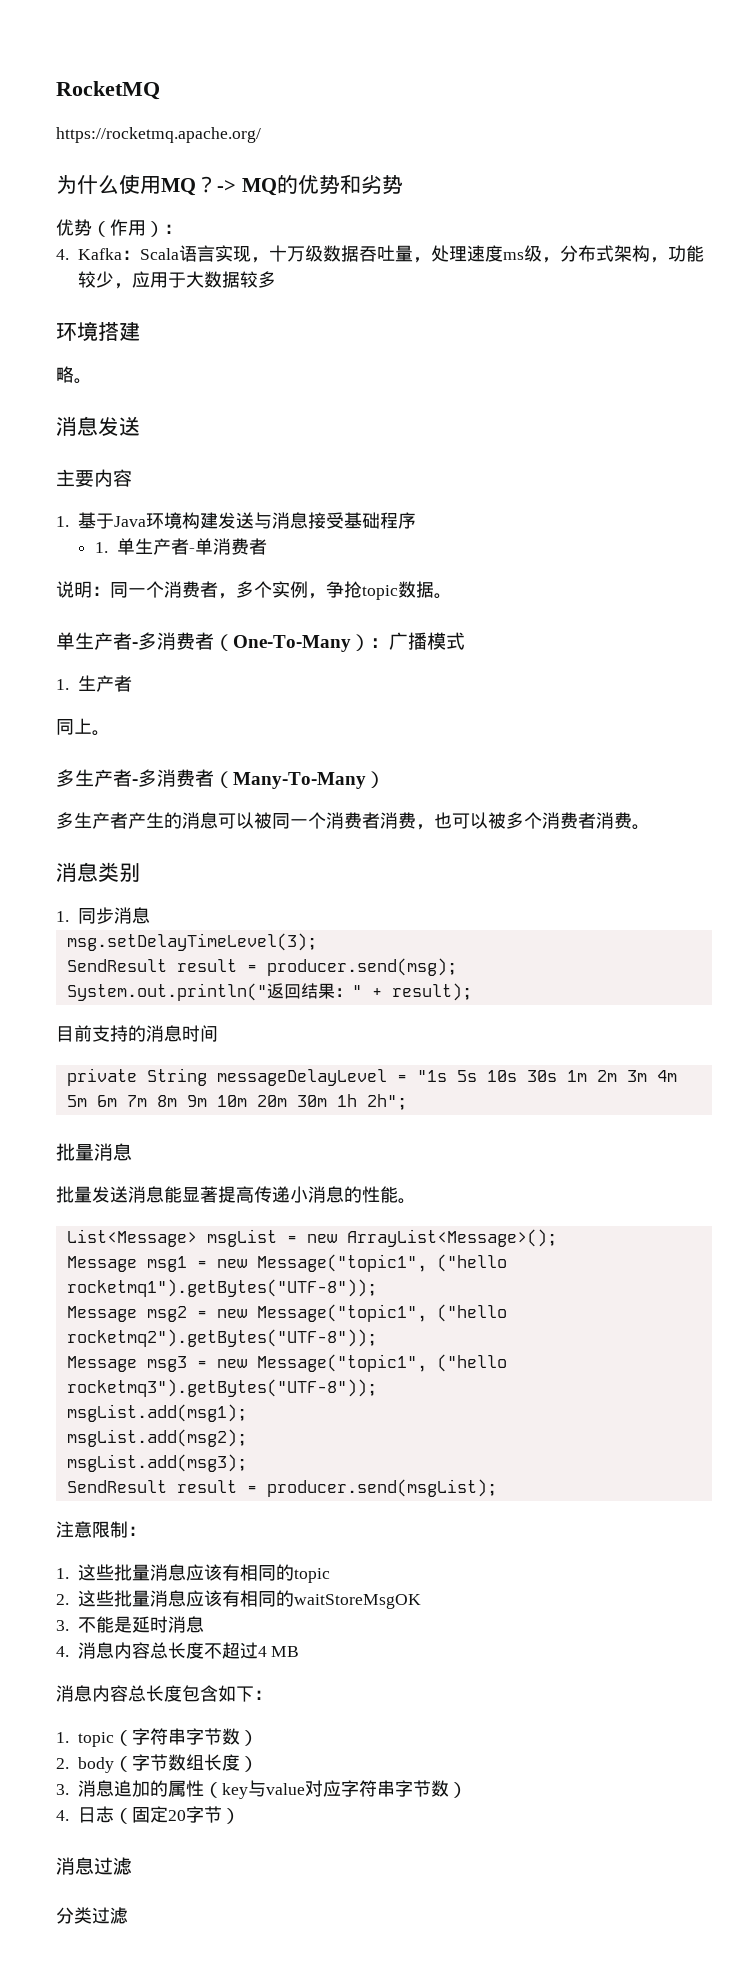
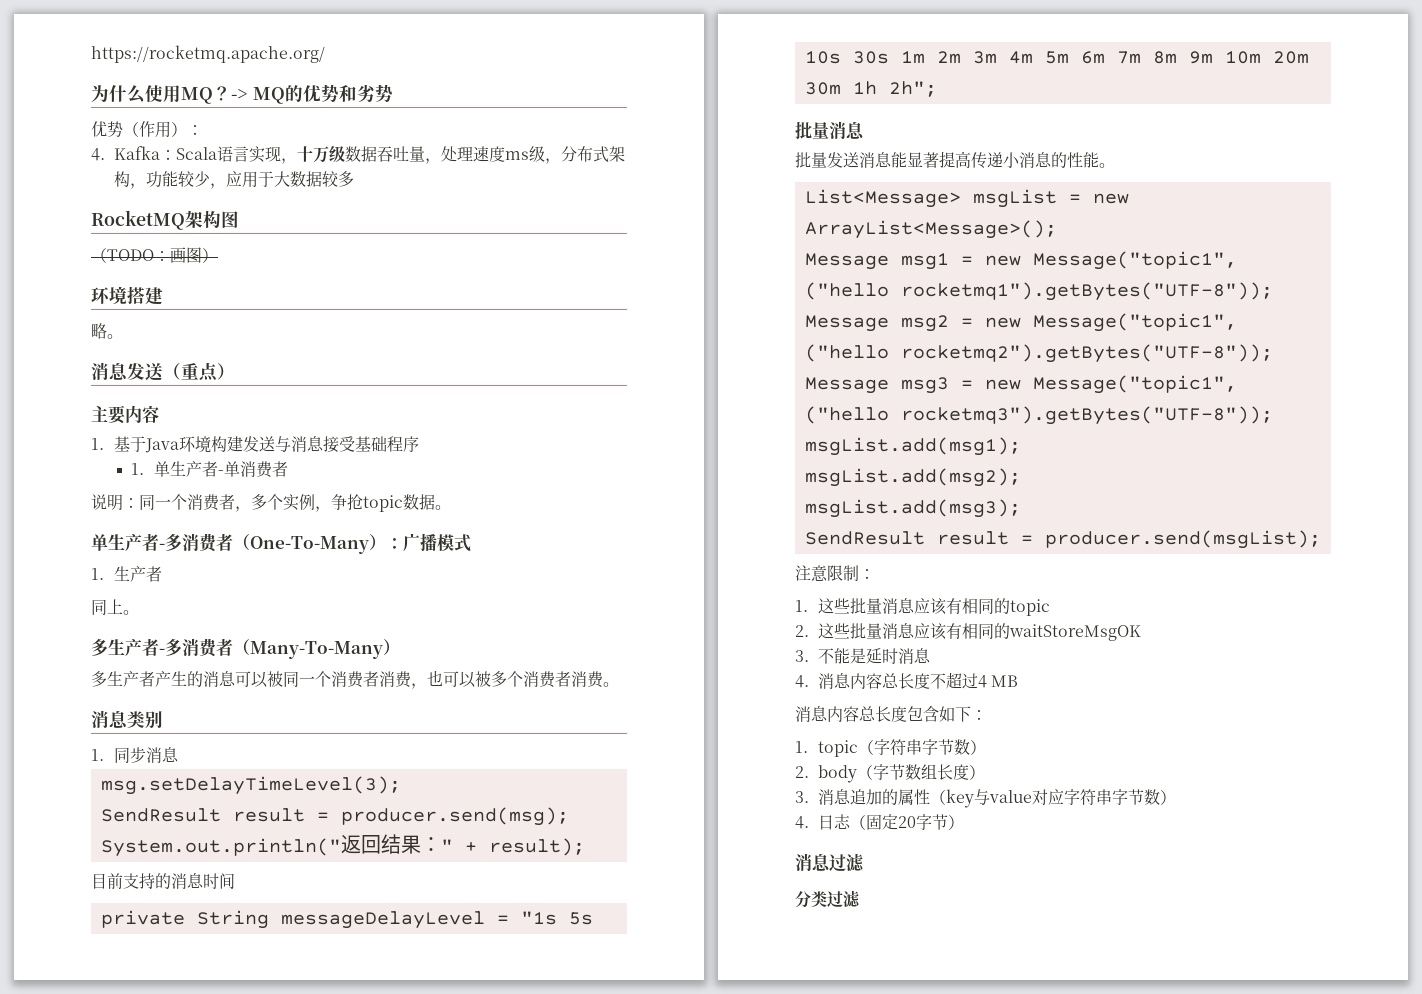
[56,81,160,100] RocketMQ // -> (91, 54) none
(276, 279) none -> [91,210,239,230] [91,247,218,263] // RocketMQ架构图 // （TODO：画图）
(140, 426) none -> [163,362,235,382] （重点）

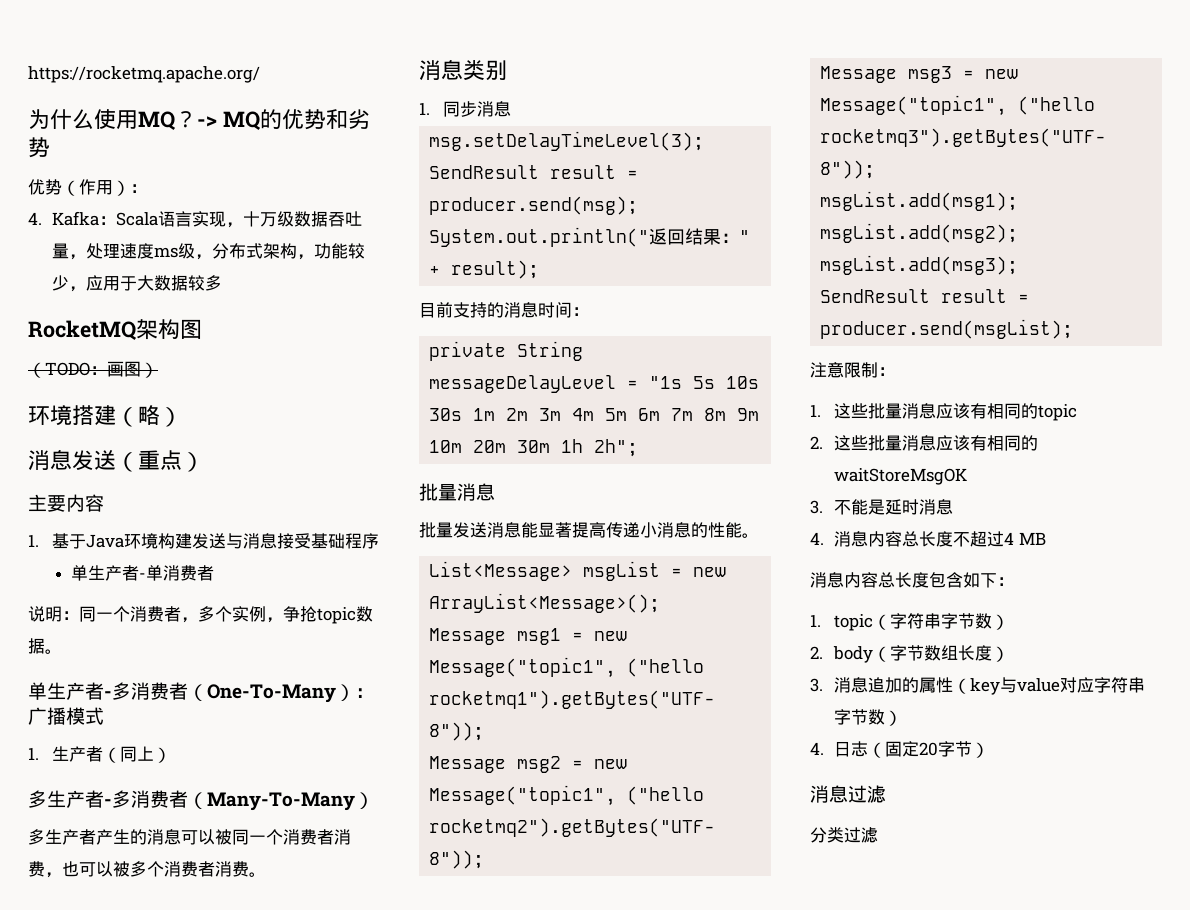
[91,323,123,339] // 略。 -> [116,405,182,427] （略）
[131,463,145,475] 1. -> (380, 541) none
[91,599,139,615] // 同上。 -> [103,746,172,763] （同上）
(235, 881) none -> [572,307,589,316] ：

